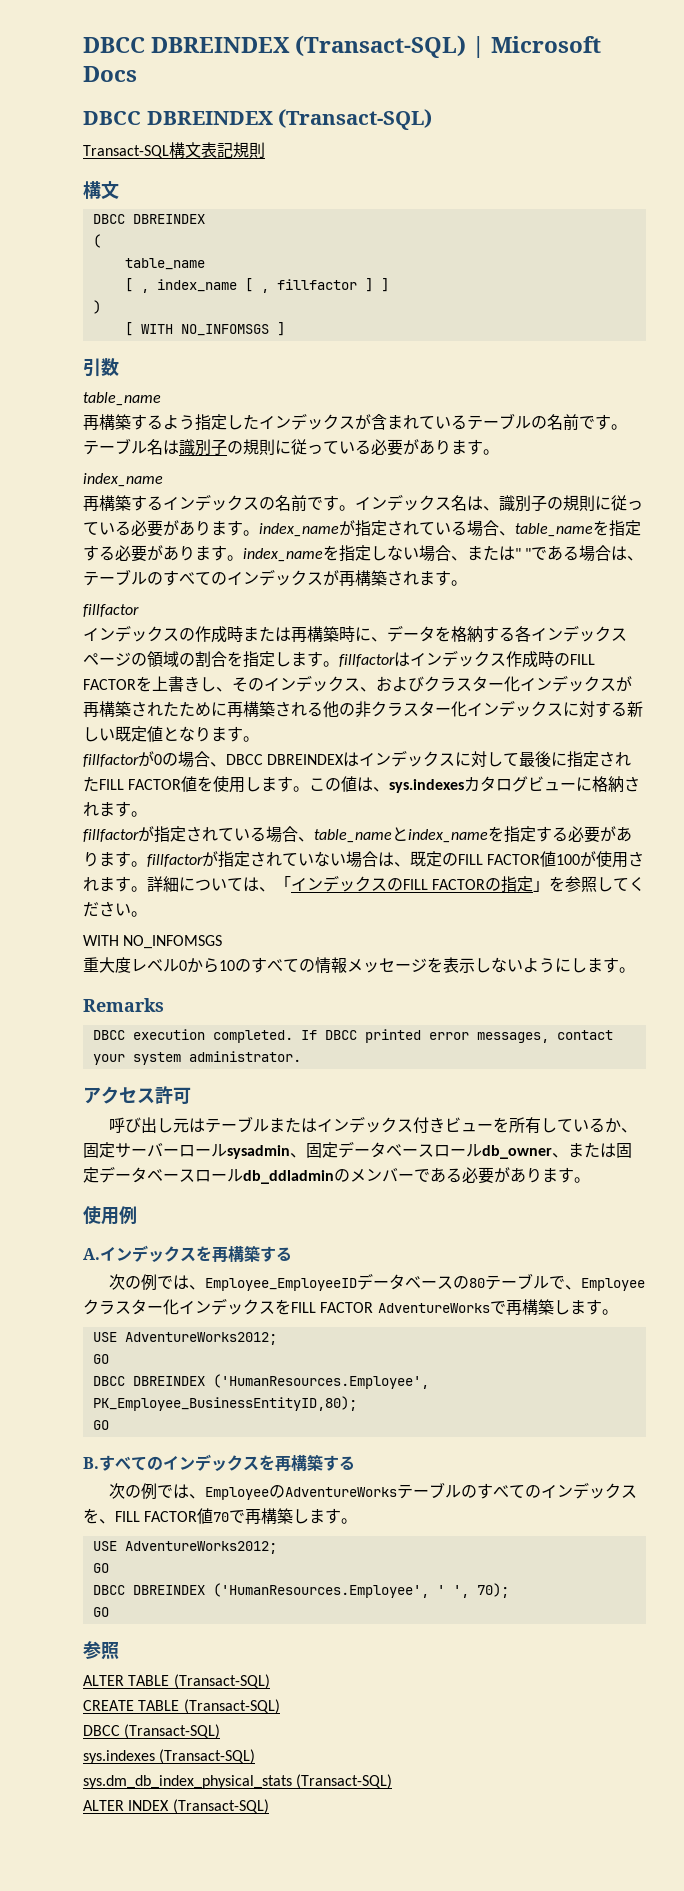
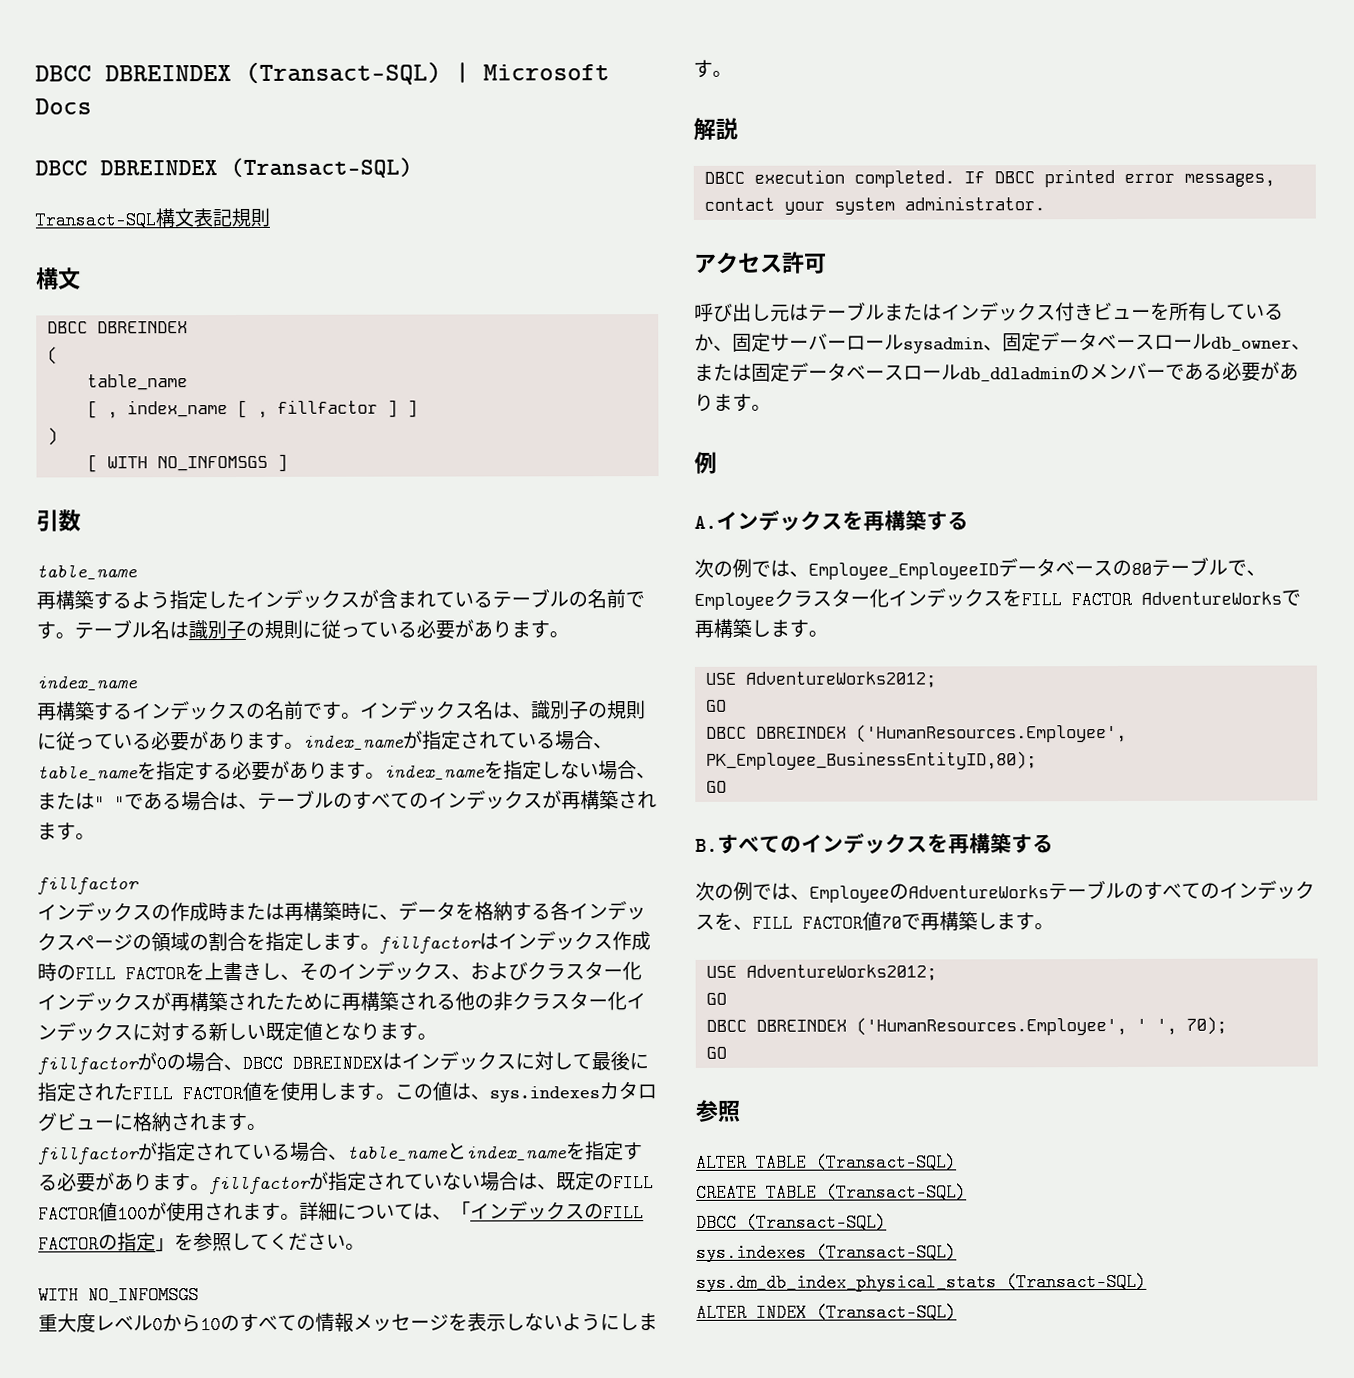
[83,998,164,1012] Remarks -> [693,117,738,141] 解説
[83,1206,119,1225] 使用 -> (771, 407) none

